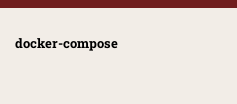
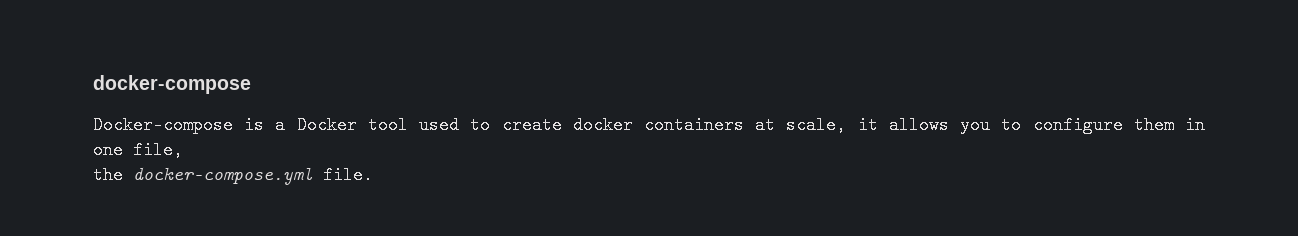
(118, 44) none -> [93,116,1205,134] [93,141,183,159] [93,166,373,185] // Docker-compose is a Docker tool used to create docker containers at scale, it allows you to configure them in one file, // the docker-compose.yml file.

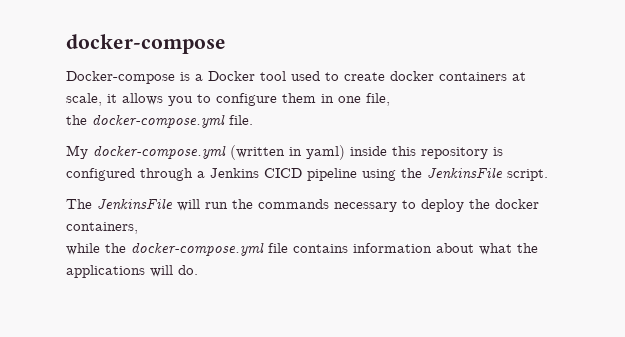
(373, 175) none -> [66,145,503,160] [66,167,548,181] [66,198,539,212] [66,222,138,234] [66,242,538,256] [66,265,198,278] // My docker-compose.yml (written in yaml) inside this repository is configured through a Jenkins CICD pipeline using the JenkinsFile script. // The JenkinsFile will run the commands necessary to deploy the docker containers, // while the docker-compose.yml file contains information about what the applications will do.

